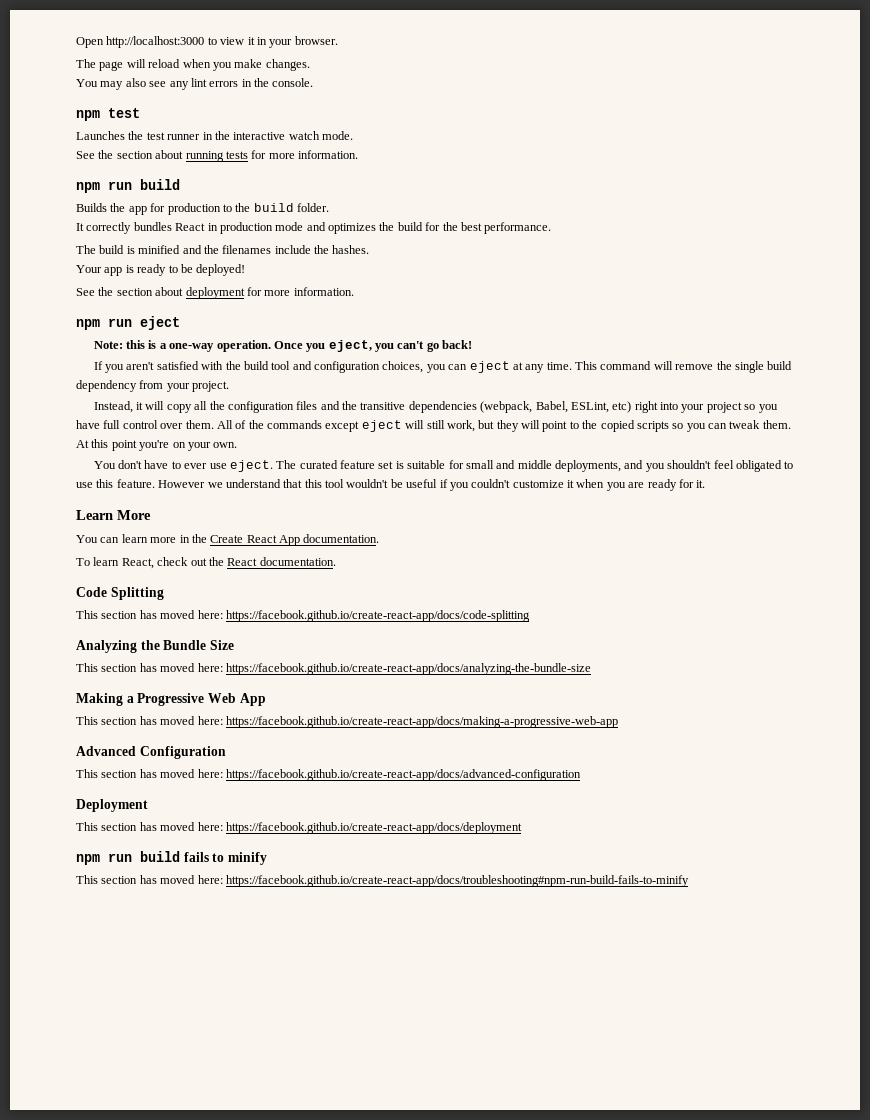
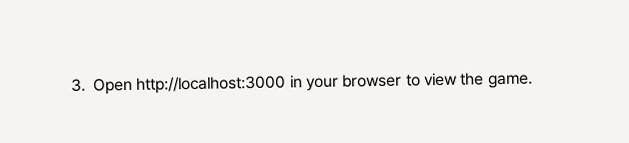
(76, 42) none -> [71,78,86,92] 3.
[207,36,338,48] [76,59,310,71] [76,78,314,90] [76,108,140,121] [76,131,353,140] [76,150,358,162] [76,179,180,193] [76,203,329,215] [76,222,552,234] [76,245,370,254] [76,264,246,276] [76,287,354,299] [76,316,180,330] [93,340,473,352] [93,361,793,373] [76,380,230,392] [93,401,778,413] [76,420,791,432] [76,439,238,451] [93,460,794,472] [76,479,706,491] [76,510,151,520] [76,534,380,546] [76,557,336,569] [76,587,164,600] [76,610,530,622] [76,640,234,653] [76,663,591,675] [76,693,266,706] [76,716,618,728] [76,746,226,759] [76,769,581,781] [76,799,148,812] [76,822,522,834] [76,851,267,865] [76,875,689,887] to view it in your browser. // The page will reload when you make changes. // You may also see any lint errors in the console. // npm test // Launches the test runner in the interactive watch mode. // See the section about running tests for more information. // npm run build // Builds the app for production to the build folder. // It correctly bundles React in production mode and optimizes the build for the best performance. // The build is minified and the filenames include the hashes. // Your app is ready to be deployed! // See the section about deployment for more information. // npm run eject // Note: this is a one-way operation. Once you eject, you can't go back! // If you aren't satisfied with the build tool and configuration choices, you can eject at any time. This command will remove the single build dependency from your project. // Instead, it will copy all the configuration files and the transitive dependencies (webpack, Babel, ESLint, etc) right into your project so you have full control over them. All of the commands except eject will still work, but they will point to the copied scripts so you can tweak them. At this point you're on your own. // You don't have to ever use eject. The curated feature set is suitable for small and middle deployments, and you shouldn't feel obligated to use this feature. However we understand that this tool wouldn't be useful if you couldn't customize it when you are ready for it. // Learn More // You can learn more in the Create React App documentation. // To learn React, check out the React documentation. // Code Splitting // This section has moved here: https://facebook.github.io/create-react-app/docs/code-splitting // Analyzing the Bundle Size // This section has moved here: https://facebook.github.io/create-react-app/docs/analyzing-the-bundle-size // Making a Progressive Web App // This section has moved here: https://facebook.github.io/create-react-app/docs/making-a-progressive-web-app // Advanced Configuration // This section has moved here: https://facebook.github.io/create-react-app/docs/advanced-configuration // Deployment // This section has moved here: https://facebook.github.io/create-react-app/docs/deployment // npm run build fails to minify // This section has moved here: https://facebook.github.io/create-react-app/docs/troubleshooting#npm-run-build-fails-to-minify -> [289,72,533,92] in your browser to view the game.

